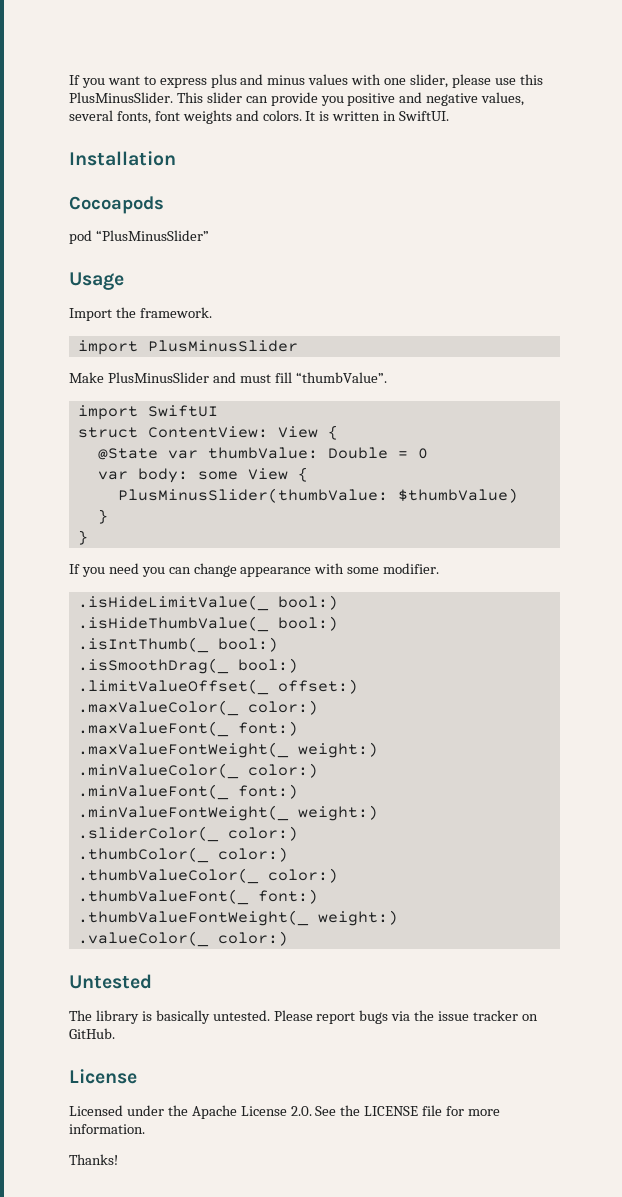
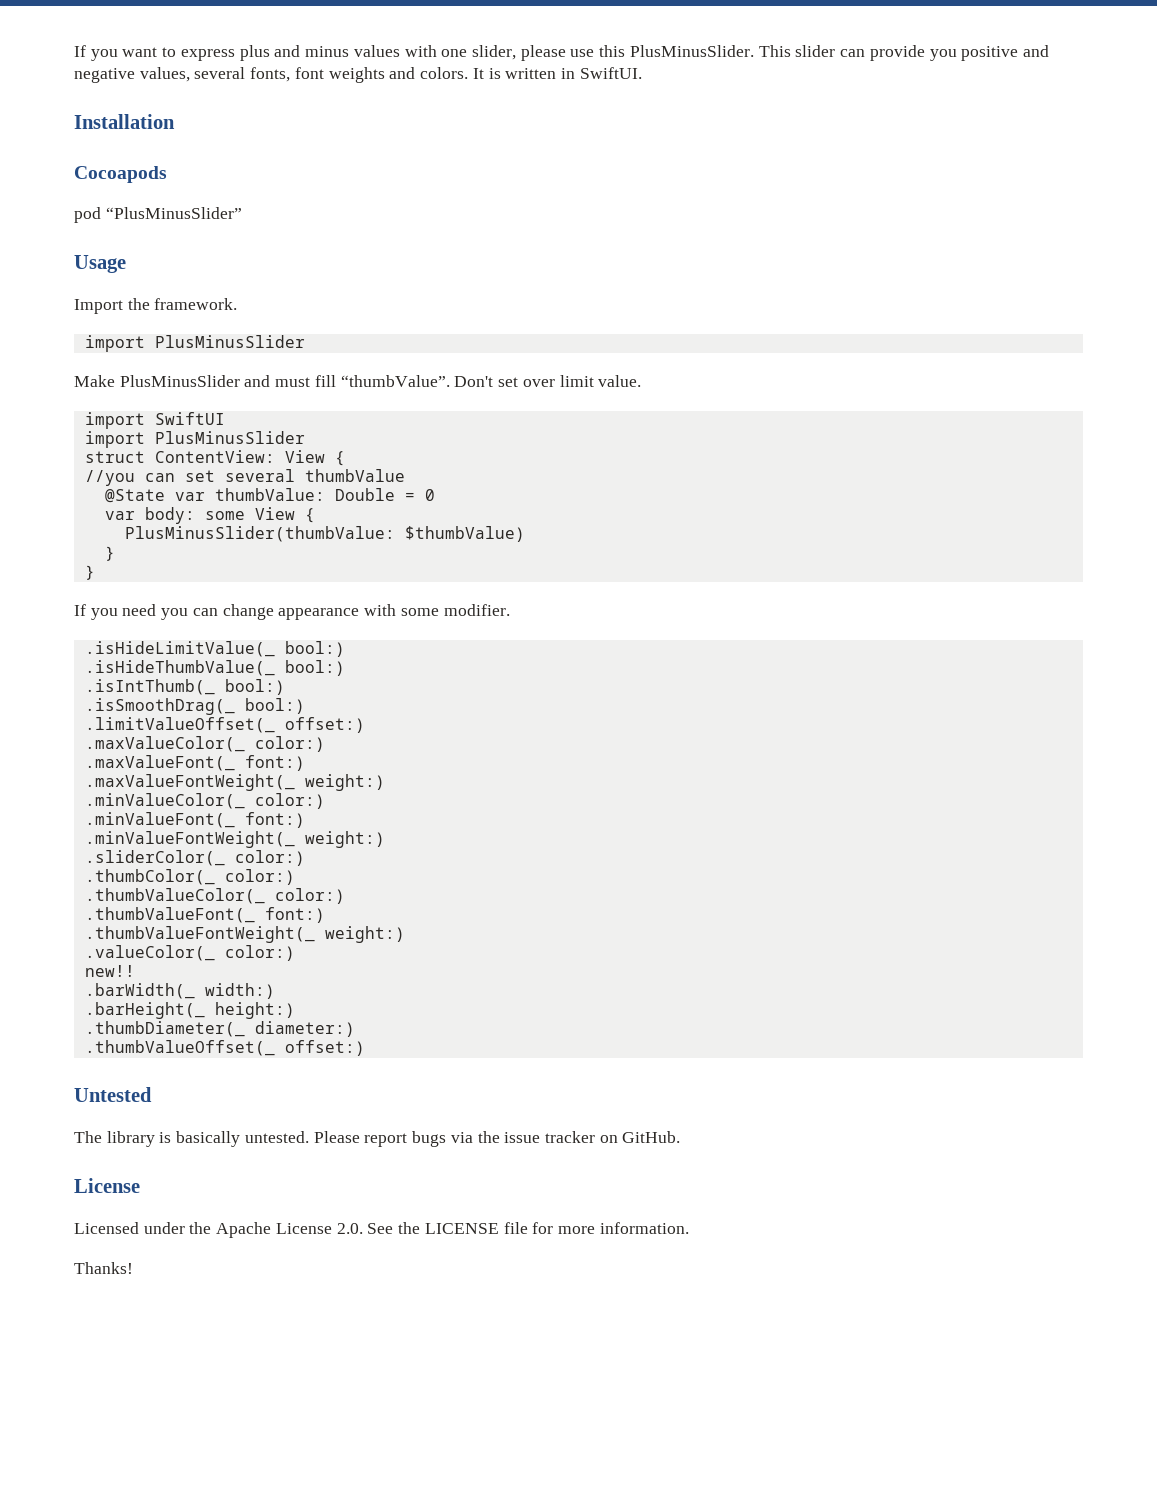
(387, 377) none -> [454,375,642,387] Don't set over limit value.
(218, 411) none -> [84,431,305,448] // import PlusMinusSlider
(338, 432) none -> [84,469,405,486] // //you can set several thumbValue
(288, 938) none -> [84,965,135,977] [84,983,275,999] [84,1002,295,1019] [84,1021,355,1037] [84,1040,365,1056] // new!! // .barWidth(_ width:) // .barHeight(_ height:) // .thumbDiameter(_ diameter:) // .thumbValueOffset(_ offset:)

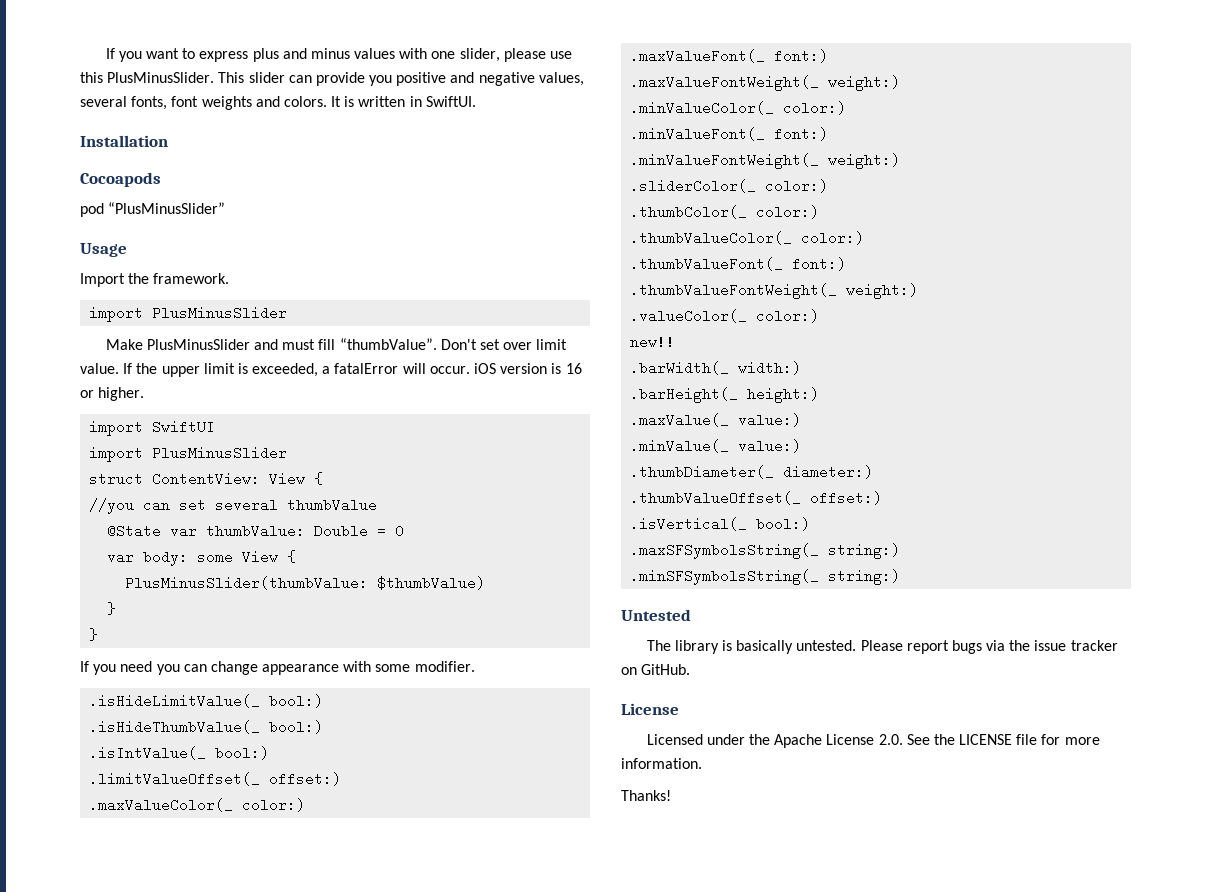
(642, 381) none -> [123,363,582,377] [80,387,145,401] If the upper limit is exceeded, a fatalError will occur. iOS version is 16 or higher.
[84,679,285,695] [84,698,235,715] .isIntThumb(_ bool:) // .isSmoothDrag(_ -> [89,746,207,760] .isIntValue(_
(295, 1010) none -> [630,413,802,427] [630,439,802,453] // .maxValue(_ value:) // .minValue(_ value:)
(365, 1048) none -> [630,517,811,531] [630,543,901,559] [630,569,901,585] // .isVertical(_ bool:) // .maxSFSymbolsString(_ string:) // .minSFSymbolsString(_ string:)

